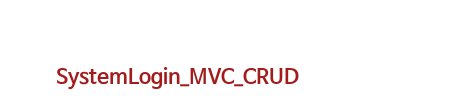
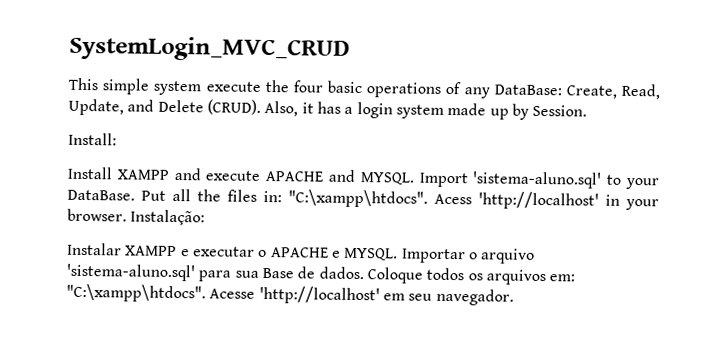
(299, 78) none -> [68,77,660,100] [68,98,588,120] [68,132,117,146] [67,166,659,190] [67,188,659,211] [67,208,206,226] [67,242,536,264] [66,263,576,286] [66,283,514,306] // This simple system execute the four basic operations of any DataBase: Create, Read, Update, and Delete (CRUD). Also, it has a login system made up by Session. // Install: // Install XAMPP and execute APACHE and MYSQL. Import 'sistema-aluno.sql' to your DataBase. Put all the files in: "C:\xampp\htdocs". Acess 'http://localhost' in your browser. Instalação: // Instalar XAMPP e executar o APACHE e MYSQL. Importar o arquivo 'sistema-aluno.sql' para sua Base de dados. Coloque todos os arquivos em: "C:\xampp\htdocs". Acesse 'http://localhost' em seu navegador.

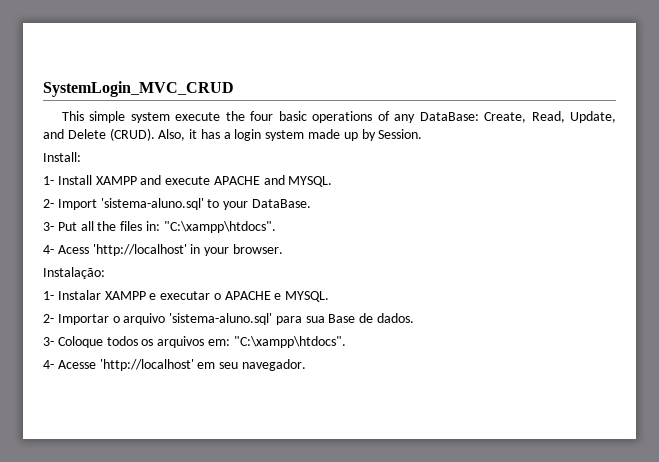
(117, 139) none -> [43,176,54,185] 1-
(414, 178) none -> [43,199,54,208] // 2-
(135, 195) none -> [43,222,54,231] // 3-
(428, 198) none -> [43,245,54,254] // 4-
(127, 215) none -> (283, 249) //
(206, 217) none -> [43,291,54,300] 1-
(399, 254) none -> [43,314,54,323] // 2-
(364, 273) none -> [43,337,54,346] // 3-
(206, 293) none -> [43,360,54,369] // 4-

